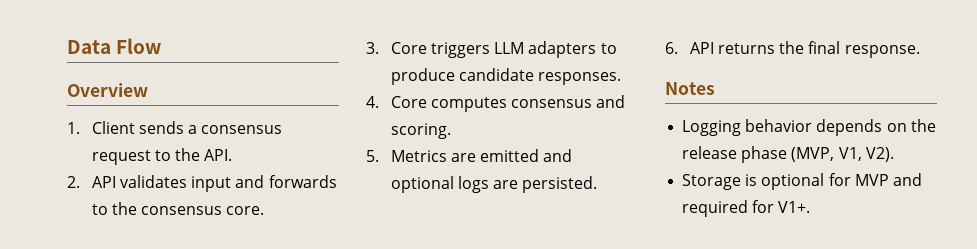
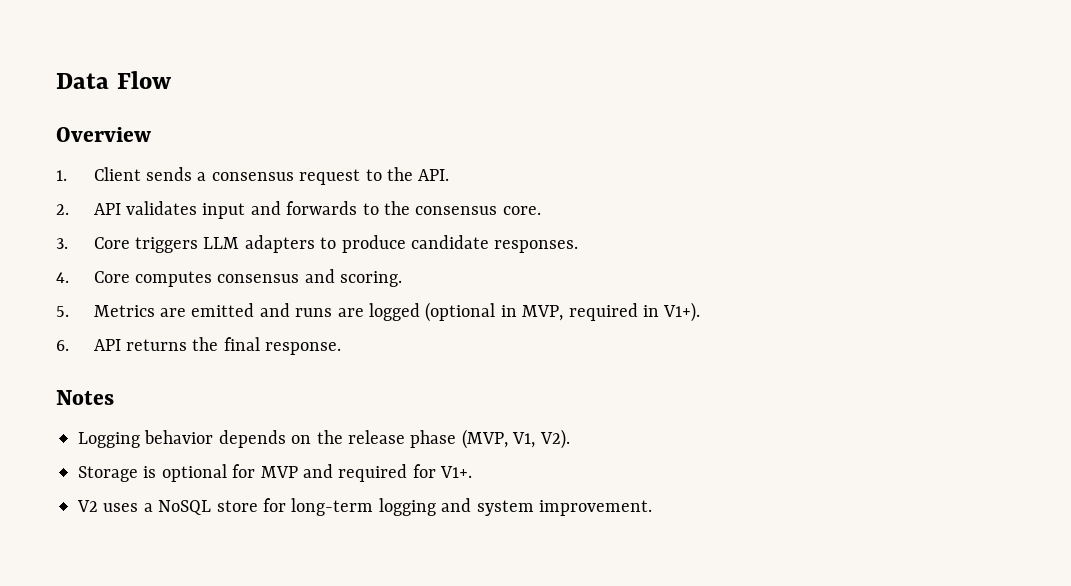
[390,176,598,193] optional logs are persisted. -> [295,302,701,322] runs are logged (optional in MVP, required in V1+).
(811, 207) none -> [77,498,652,516] // V2 uses a NoSQL store for long-term logging and system improvement.

